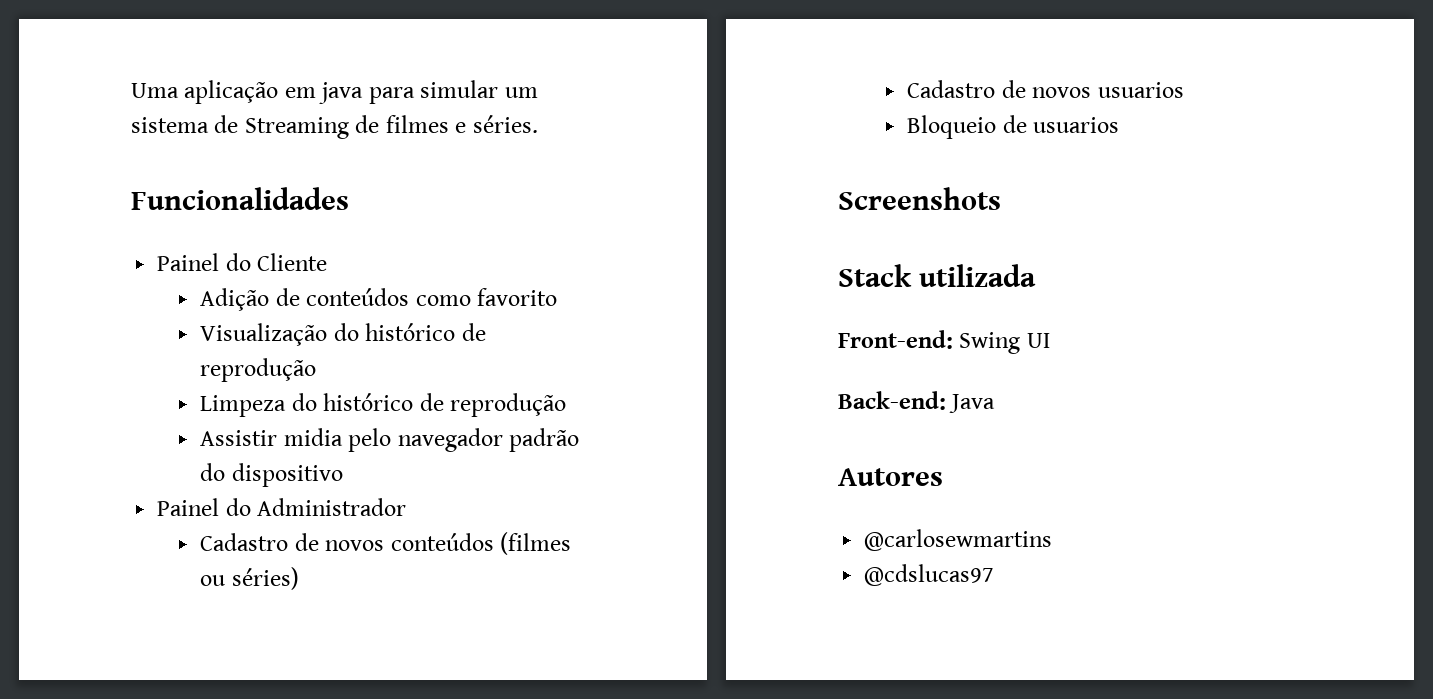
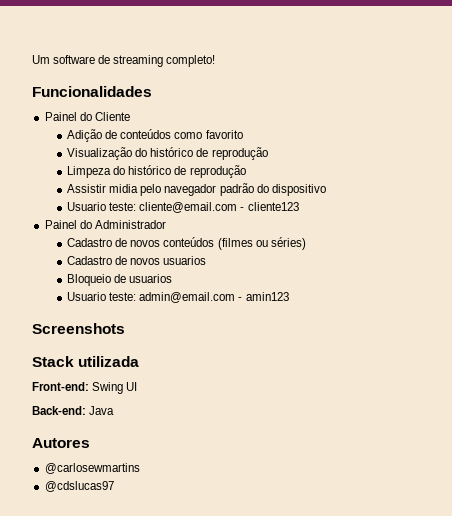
[131,80,538,104] [131,115,538,139] Uma aplicação em java para simular um sistema de Streaming de filmes e séries. -> [32,55,216,67] Um software de streaming completo!
(343, 475) none -> [67,202,299,213] // Usuario teste: cliente@email.com - cliente123
(1120, 125) none -> [67,292,289,303] // Usuario teste: admin@email.com - amin123

